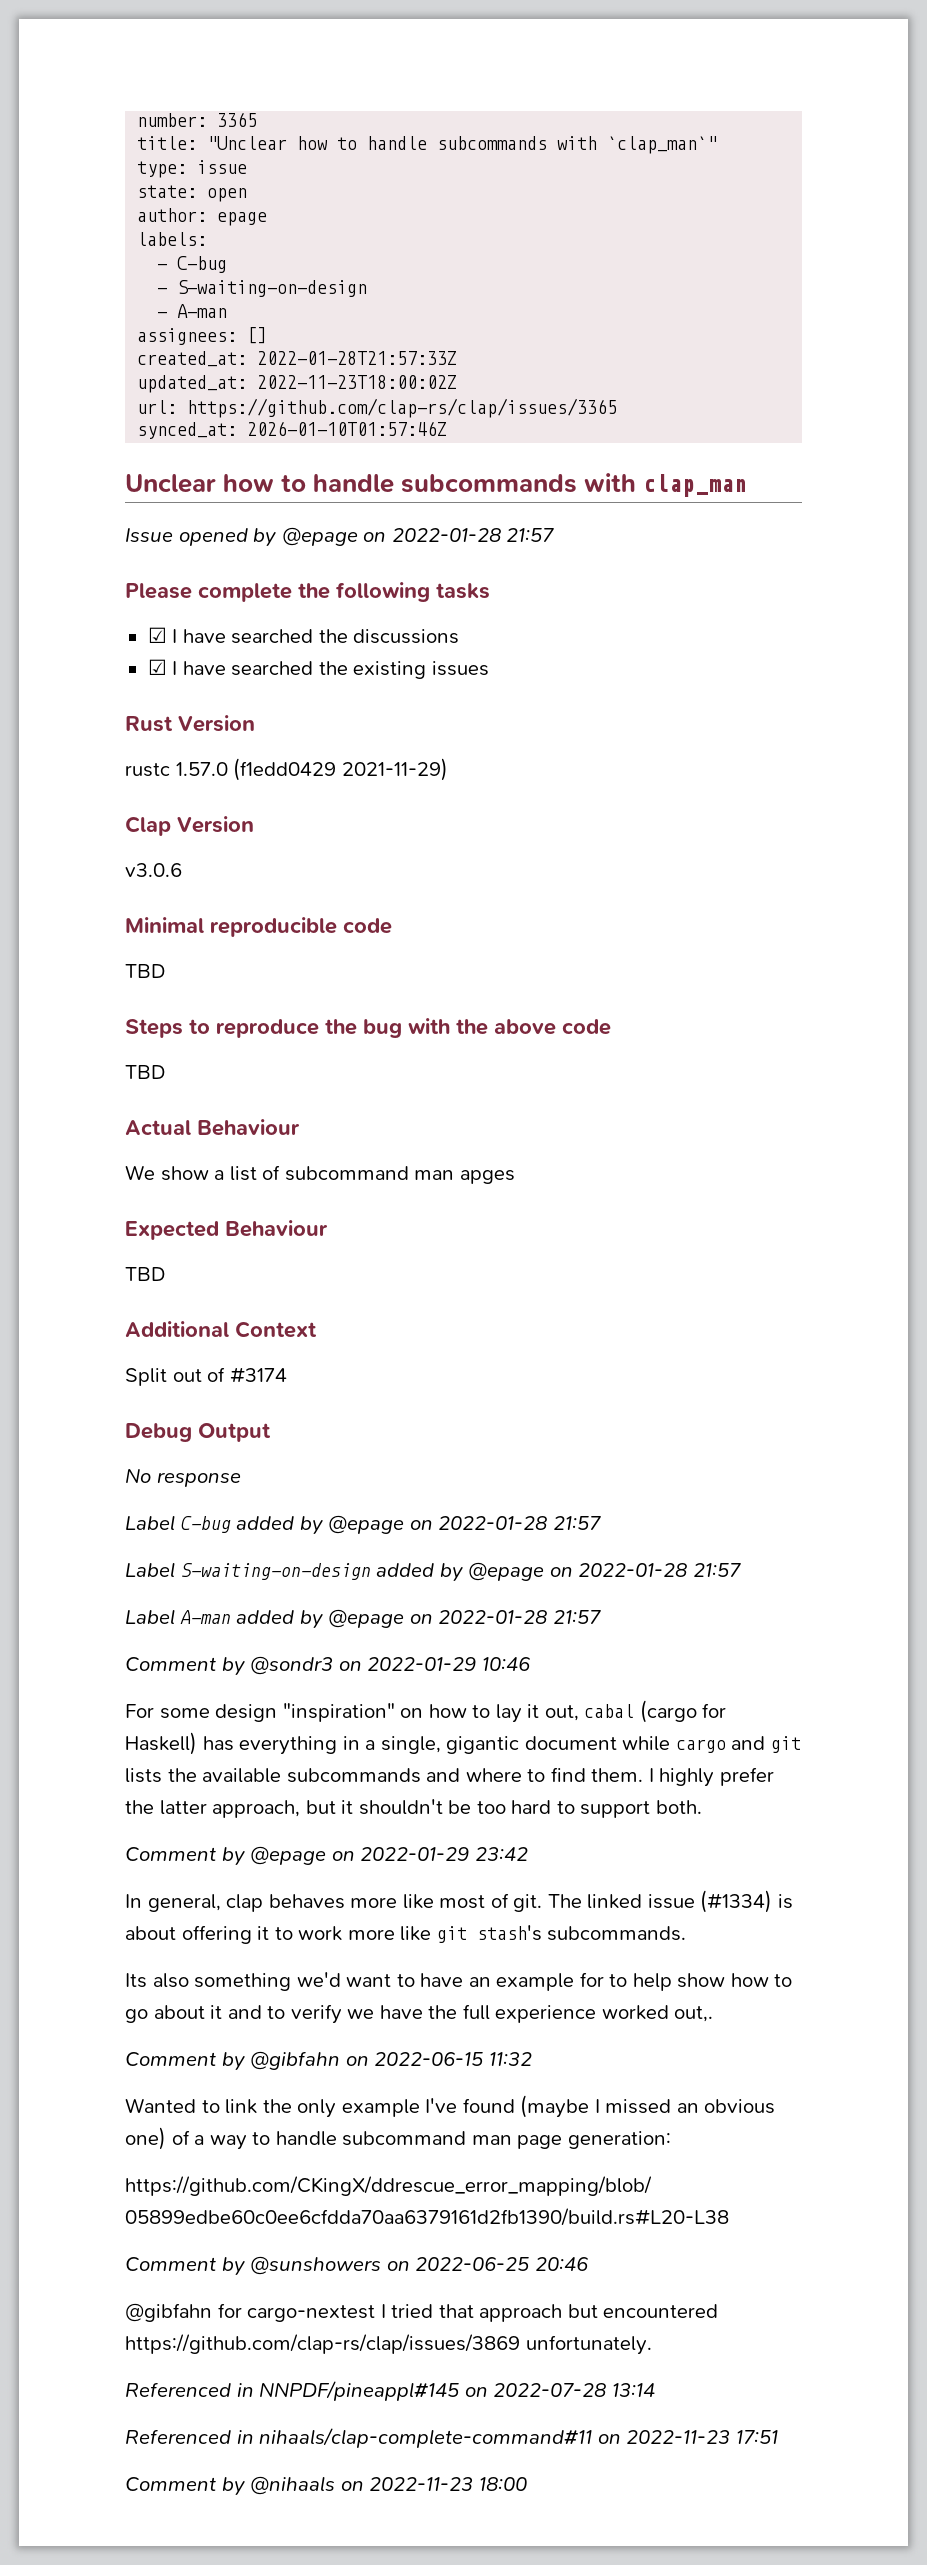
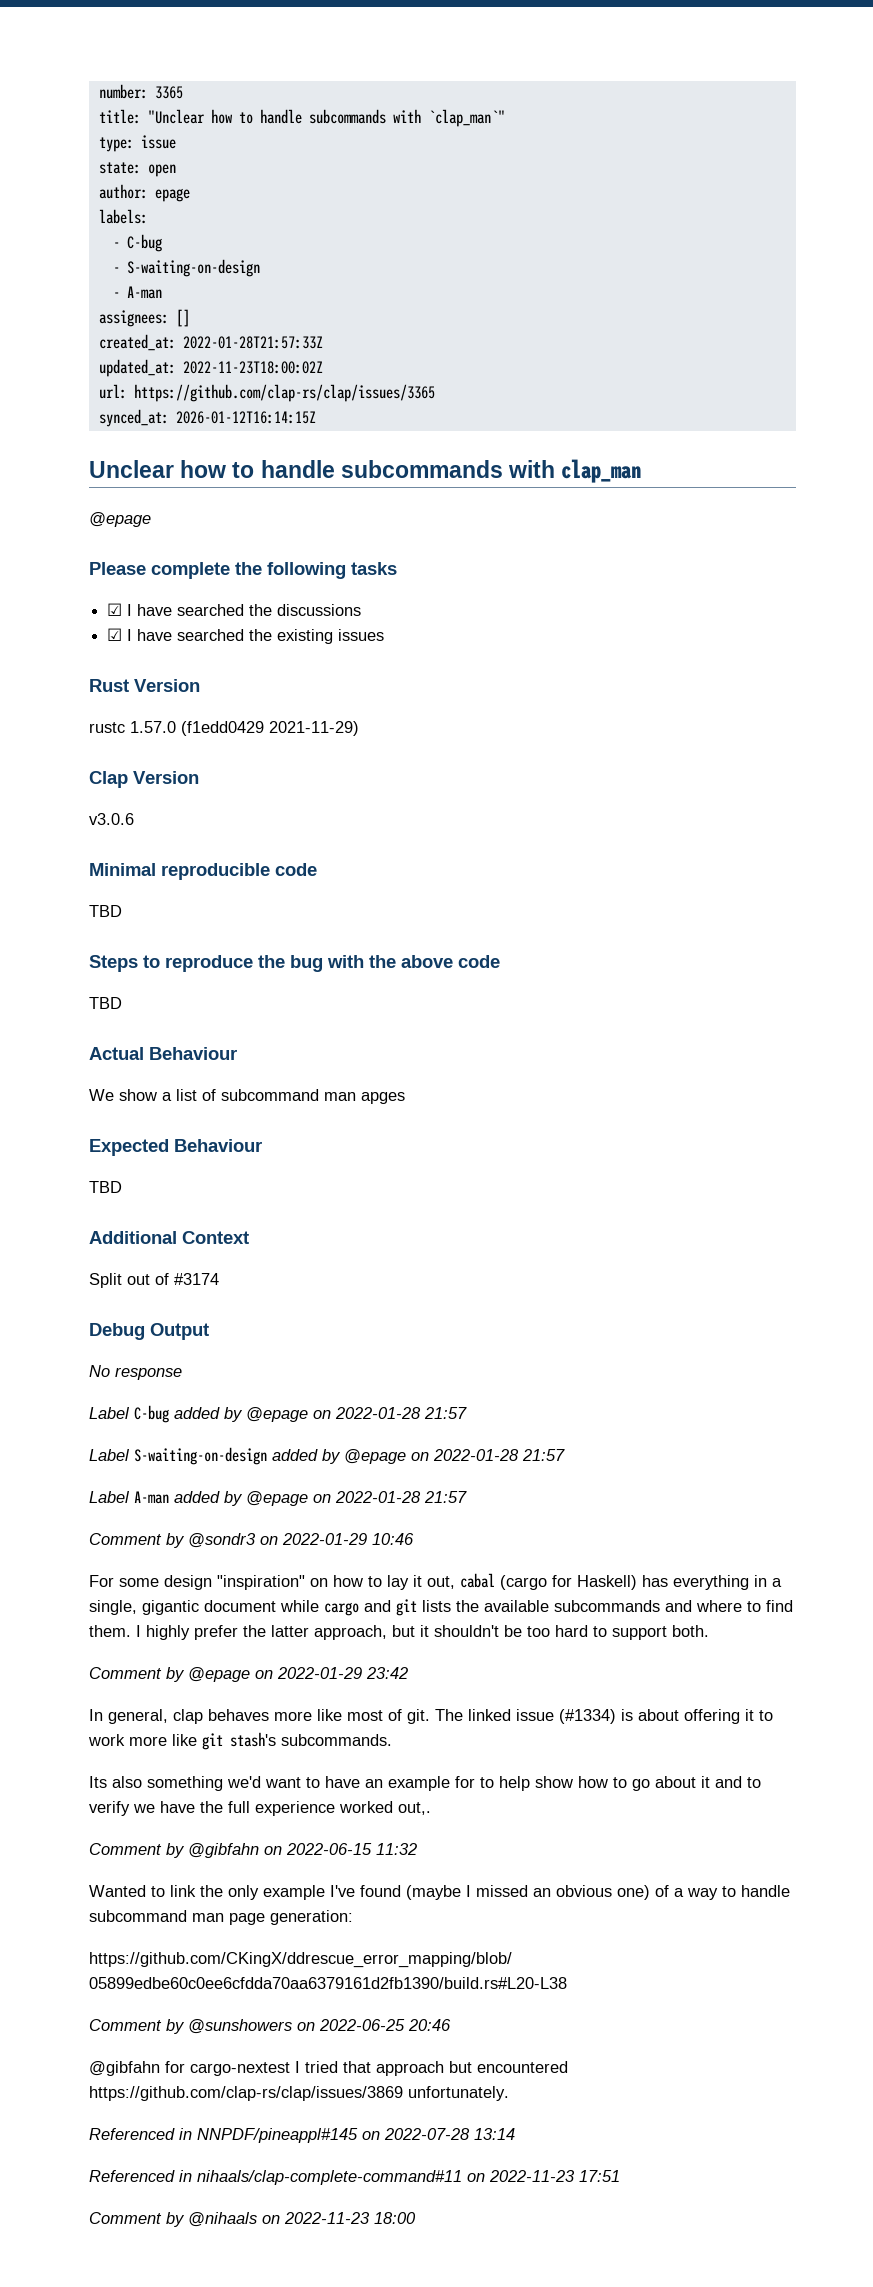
[247,421,448,436] 2026-01-10T01:57:46Z -> [175,411,316,424] 2026-01-12T16:14:15Z
[125,527,555,547] Issue opened by @epage on 2022-01-28 21:57 -> [89,512,151,527] @epage

